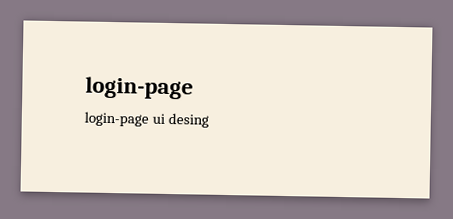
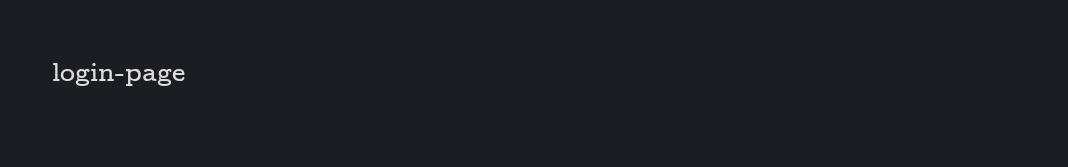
[85,76,194,100] [84,111,209,128] login-page // login-page ui desing -> [52,63,185,86] login-page

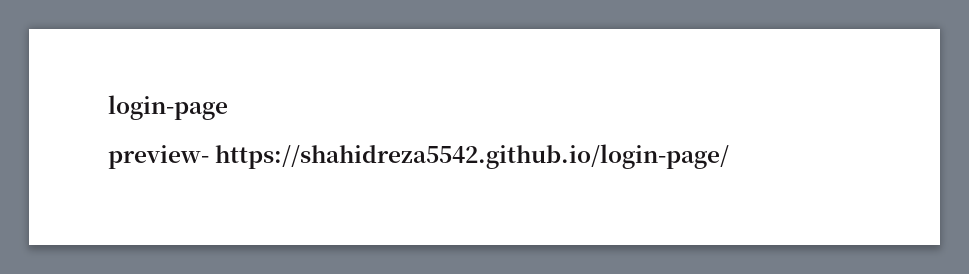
(185, 74) none -> [108,144,730,169] // preview- https://shahidreza5542.github.io/login-page/

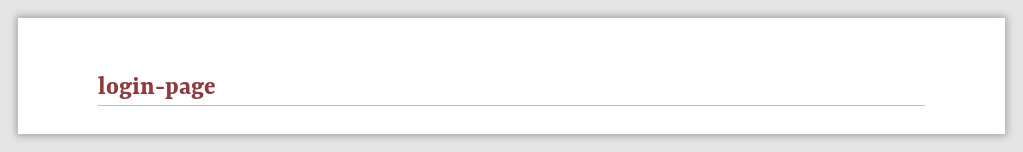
[108,144,730,169] // preview- https://shahidreza5542.github.io/login-page/ -> (216, 87) none

